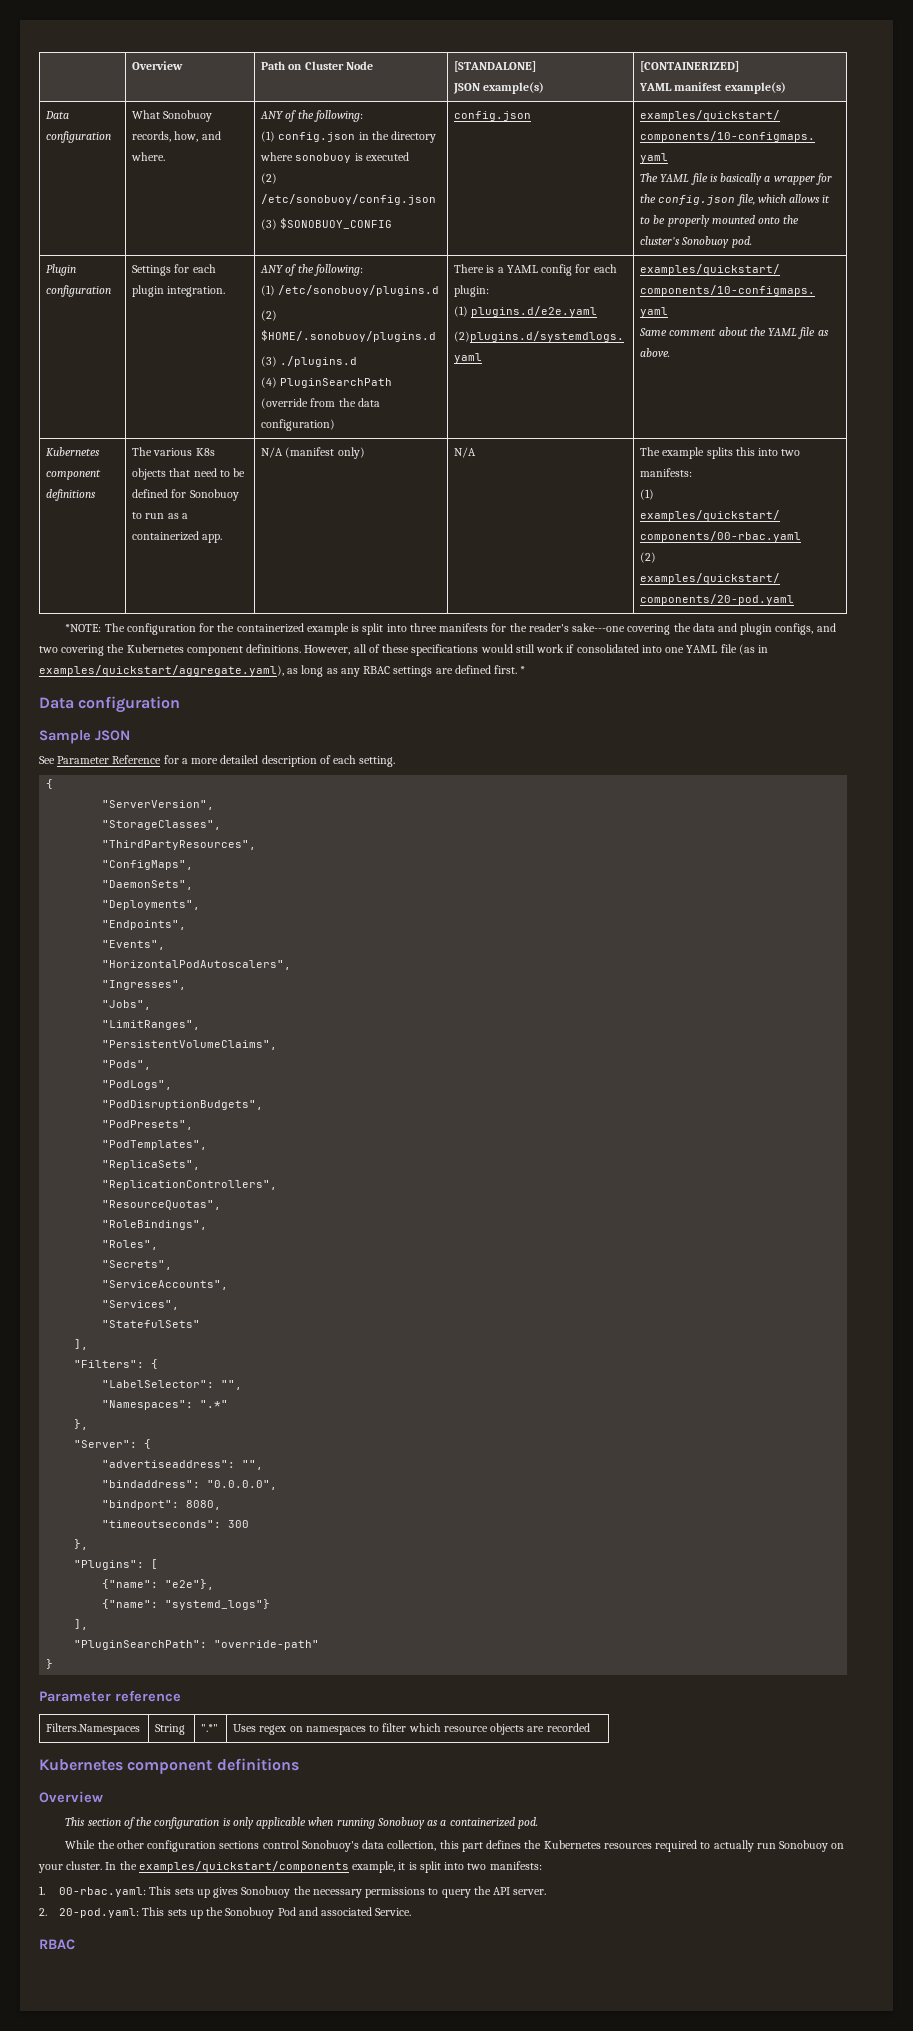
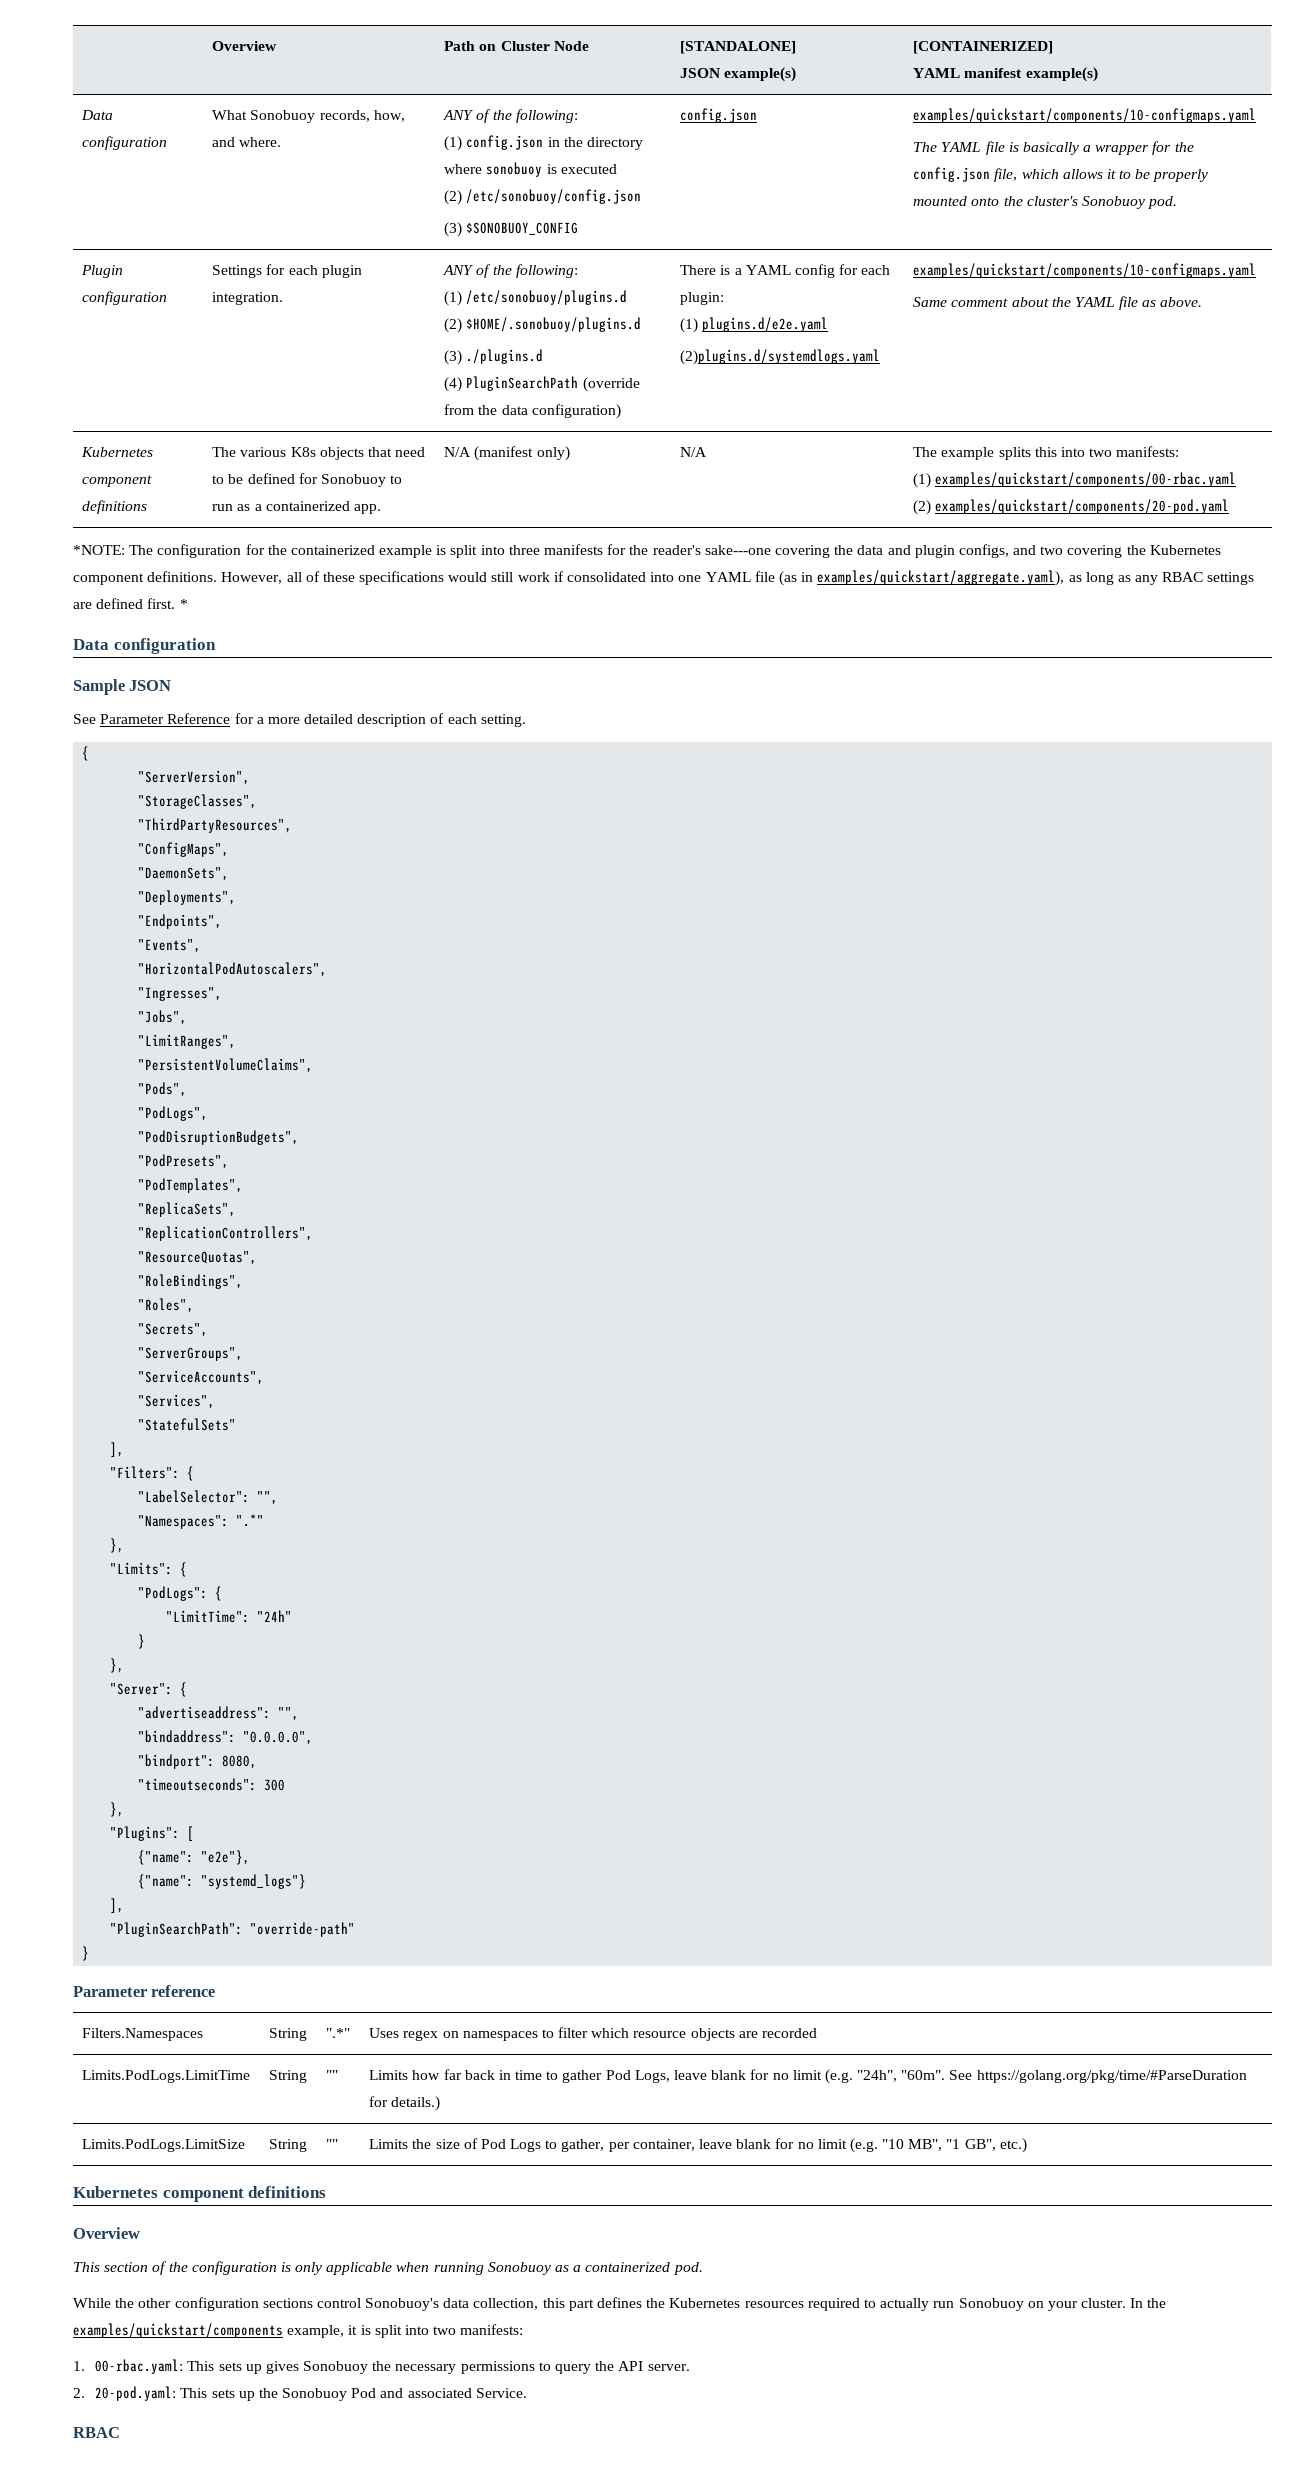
(173, 1265) none -> [138,1347,244,1361] // "ServerGroups",
(89, 1424) none -> [110,1562,188,1577] [138,1586,223,1601] [166,1610,293,1623] [138,1634,146,1649] [110,1658,125,1673] // "Limits": { // "PodLogs": { // "LimitTime": "24h" // } // },
(590, 1727) none -> [82,2070,251,2083] [269,2070,308,2083] [326,2070,339,2080] [369,2069,1247,2084] [369,2096,441,2111] [82,2139,246,2152] [269,2139,308,2152] [326,2139,339,2149] [369,2138,1027,2153] // Limits.PodLogs.LimitTime | String | "" | Limits how far back in time to gather Pod Logs, leave blank for no limit (e.g. "24h", "60m". See https://golang.org/pkg/time/#ParseDuration for details.) // Limits.PodLogs.LimitSize | String | "" | Limits the size of Pod Logs to gather, per container, leave blank for no limit (e.g. "10 MB", "1 GB", etc.)

